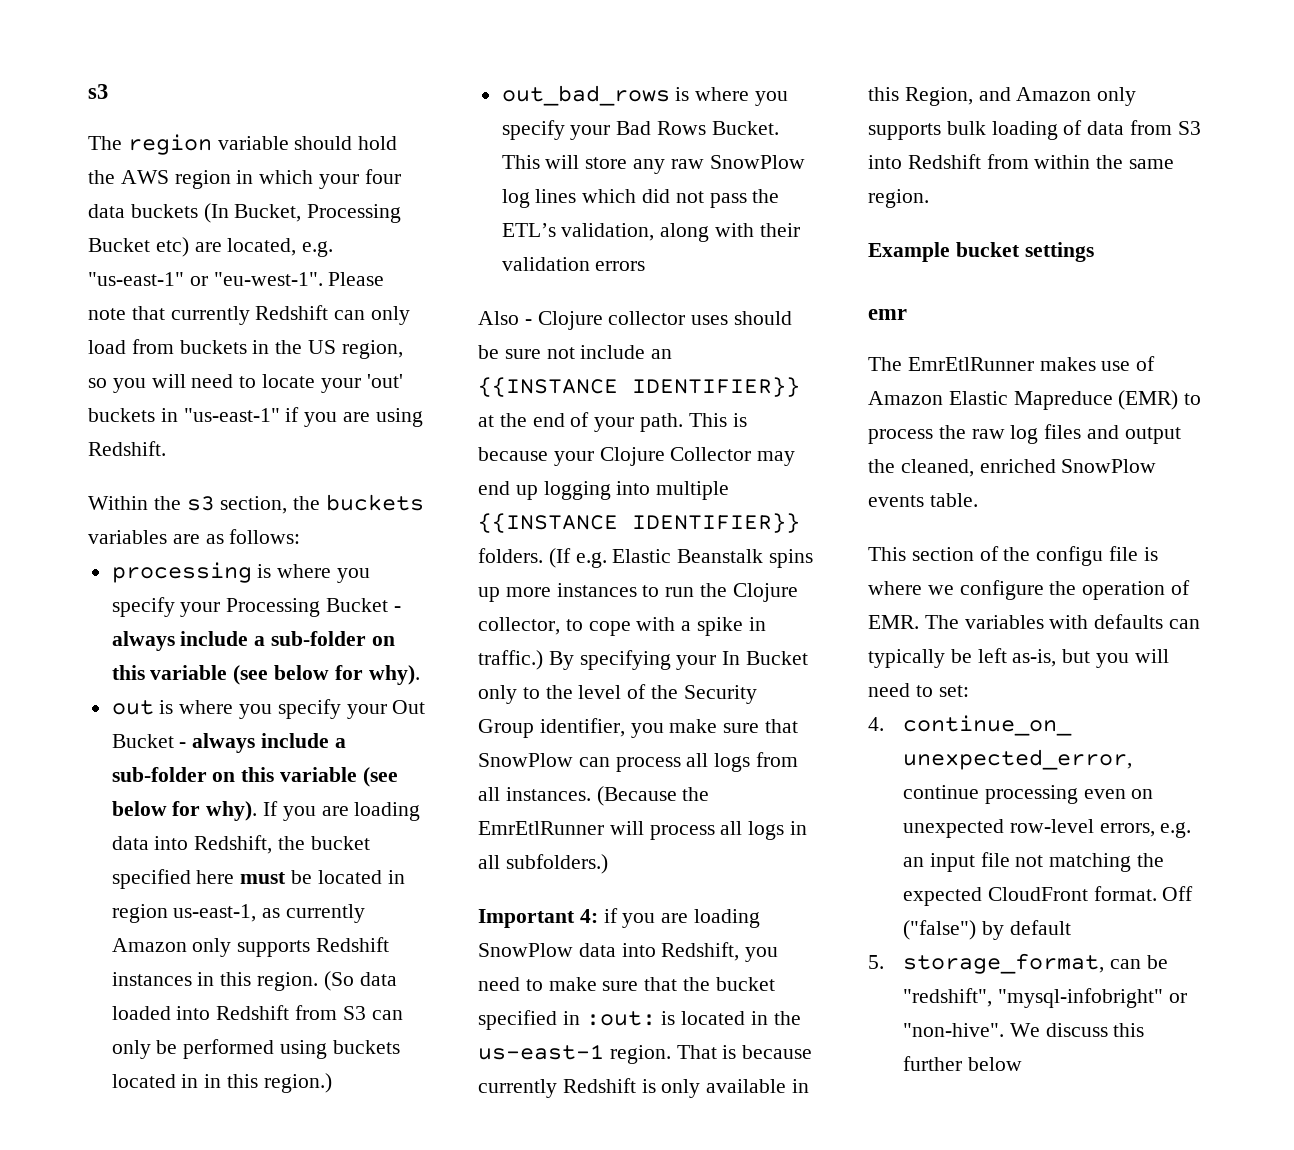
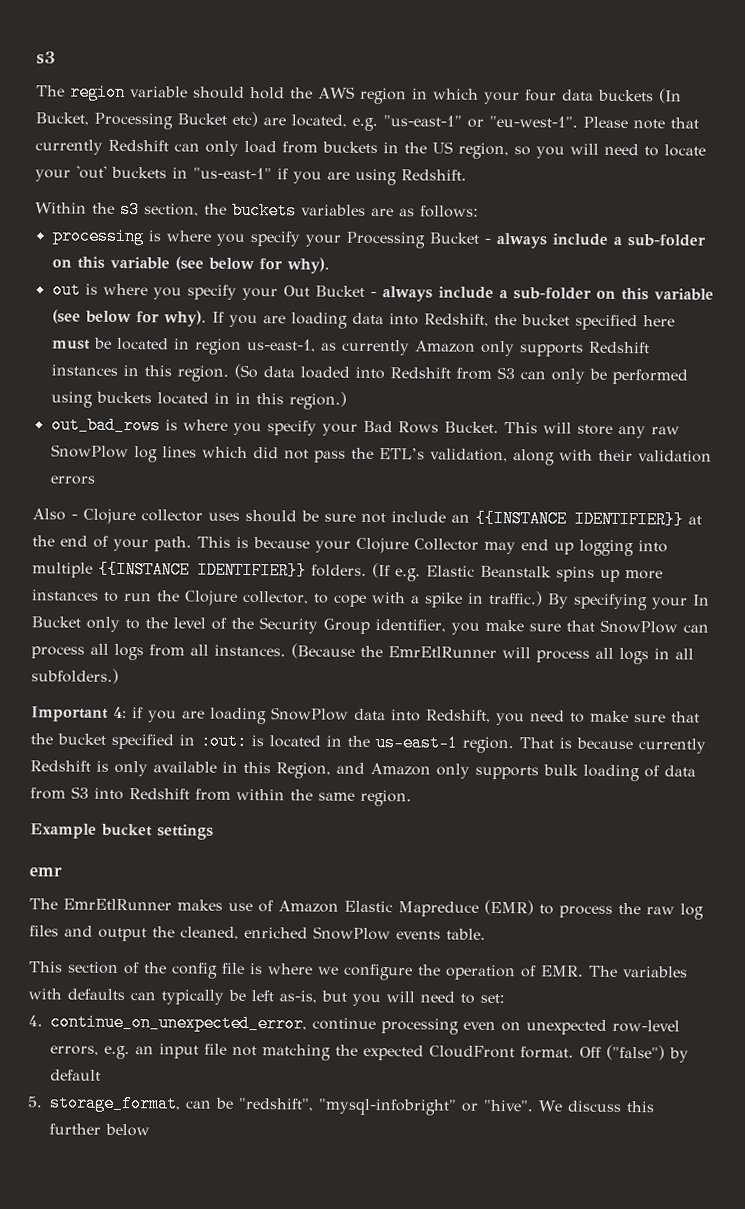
[1036,546,1104,566] configu -> [171,962,218,979] config
[903,1023,1005,1037] "non-hive". -> [483,1099,534,1112] "hive".

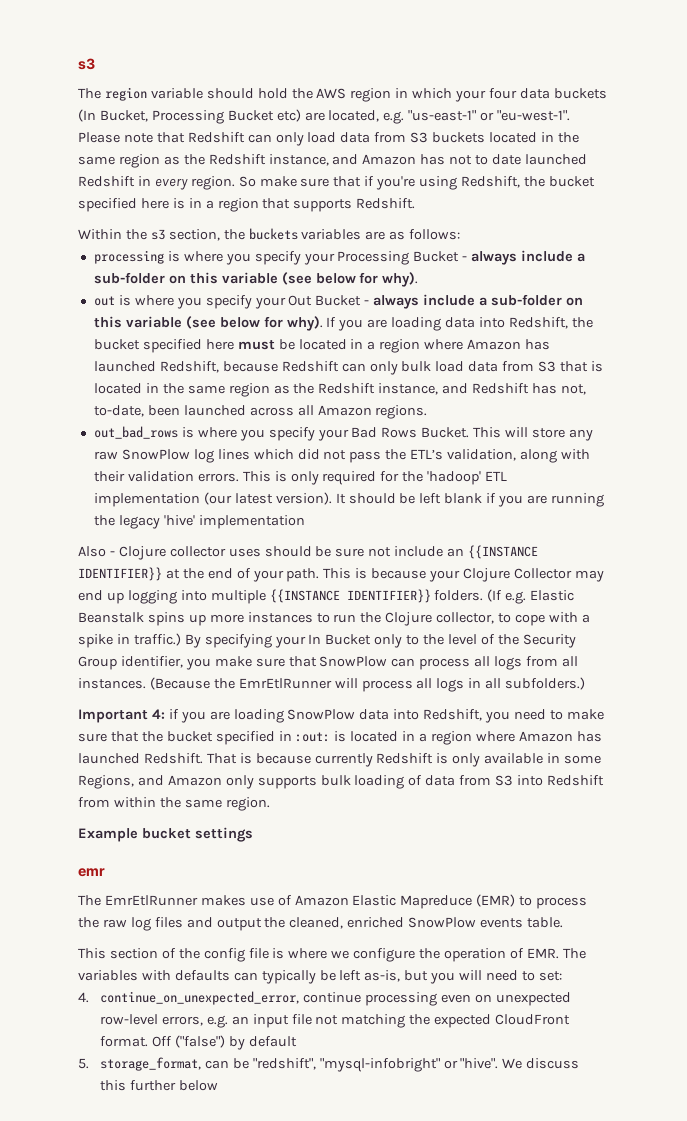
[35,139,103,155] currently -> (185, 137) none
[282,141,706,160] [35,165,397,186] from buckets in the US region, so you will need to locate your 'out' buckets in "us-east-1" if you are using -> [340,132,579,143] [78,154,587,168] [78,176,595,190] [78,198,353,212] data from S3 buckets located in the same region as the Redshift instance, and Amazon has not to date launched Redshift in every region. So make sure that if you're using Redshift, the bucket specified here is in a region that supports
[194,338,650,357] [50,363,688,385] [50,391,347,410] region us-east-1, as currently Amazon only supports Redshift instances in this region. (So data loaded into Redshift from S3 can only be performed using buckets located in in this region.) -> [367,339,551,353] [93,361,603,375] [93,383,586,397] [93,405,428,419] a region where Amazon has launched Redshift, because Redshift can only bulk load data from S3 that is located in the same region as the Redshift instance, and Redshift has not, to-date, been launched across all Amazon regions.
[49,475,96,485] errors -> [197,471,508,485] [93,492,604,507] [93,515,305,529] errors. This is only required for the 'hadoop' ETL implementation (our latest version). It should be left blank if you are running the legacy 'hive' implementation
[347,734,514,754] the us-east-1 region. -> [419,731,602,745] [78,753,203,764] a region where Amazon has launched Redshift.
[243,761,331,779] this Region, -> [564,755,602,764] [78,775,134,789] some Regions,

